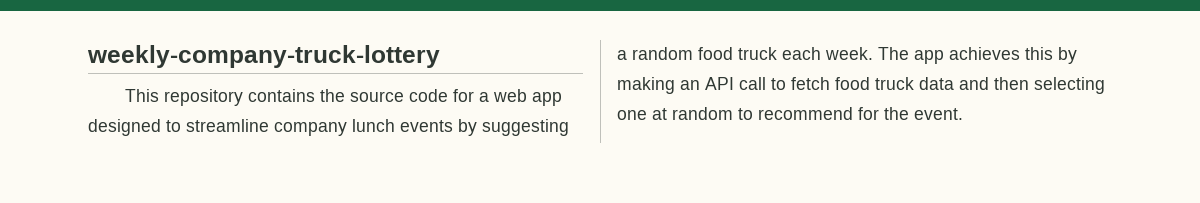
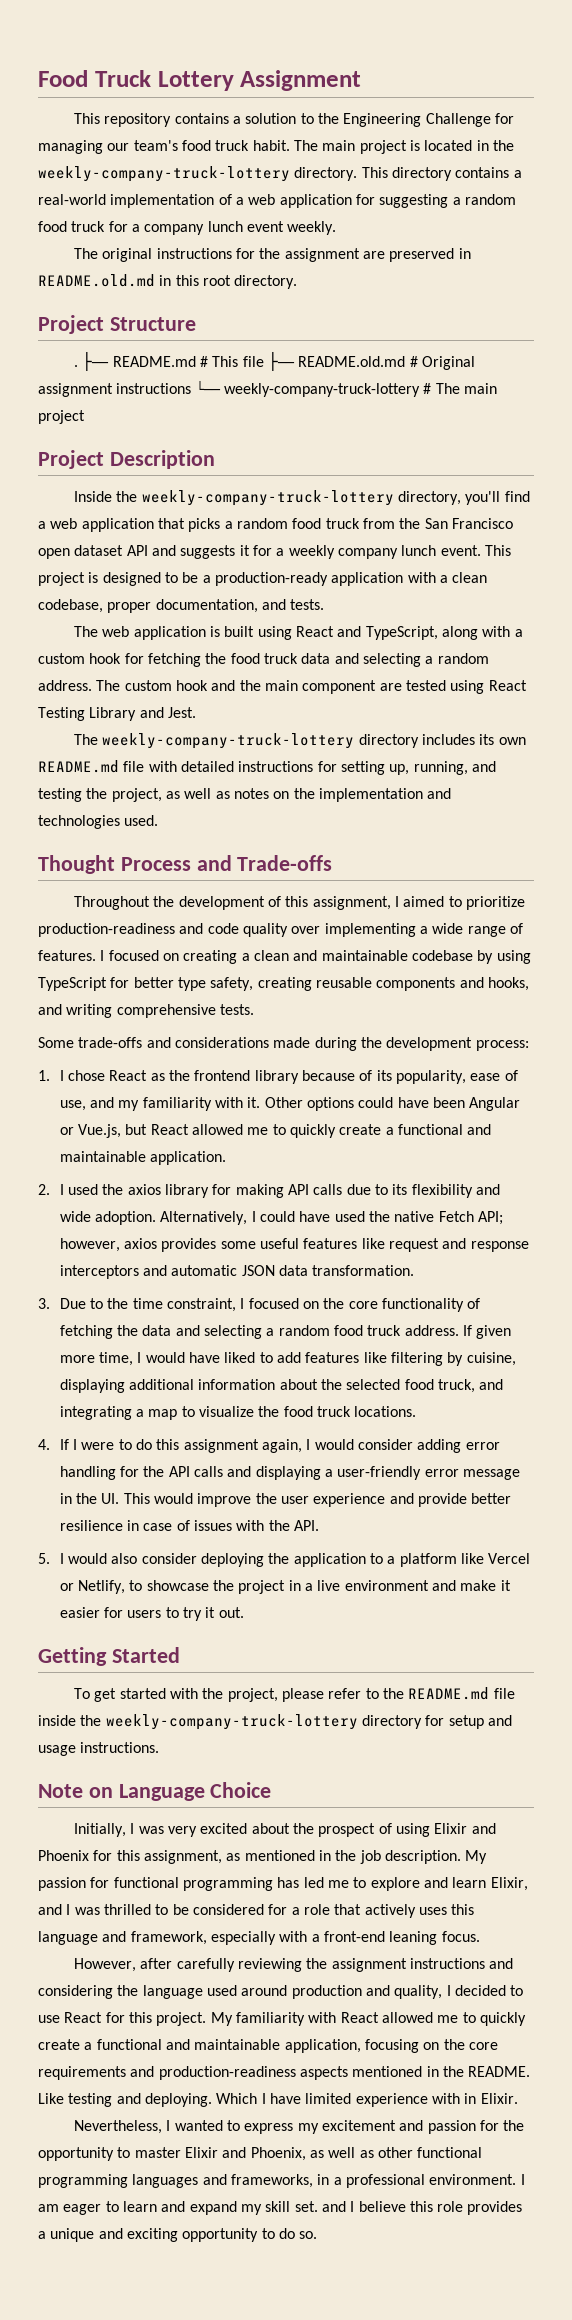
[87,45,440,68] weekly-company-truck-lottery -> [38,70,362,91] Food Truck Lottery Assignment
[320,89,563,106] [88,119,477,136] the source code for a web app designed to streamline company lunch events by -> [233,113,514,127] [38,140,514,154] [38,166,522,182] [38,194,375,208] a solution to the Engineering Challenge for managing our team's food truck habit. The main project is located in the weekly-company-truck-lottery directory. This directory contains a real-world implementation of a web application for
[782,47,1077,64] [617,77,1105,94] [617,107,963,120] each week. The app achieves this by making an API call to fetch food truck data and then selecting one at random to recommend for the event. -> [108,221,337,235] [74,248,471,262] [38,274,298,289] [38,315,196,334] [74,351,475,371] [38,380,497,397] [38,410,85,424] [38,450,215,469] [74,490,530,506] [38,518,513,532] [38,545,511,559] [38,572,488,586] [38,599,325,613] [74,626,523,640] [38,653,489,667] [38,680,527,694] [38,707,196,721] [74,733,526,749] [38,760,496,775] [38,788,452,802] [38,815,159,829] [38,855,333,874] [74,896,525,910] [38,923,523,937] [38,950,531,964] [38,977,529,991] [38,1004,254,1018] [38,1037,529,1051] [38,1070,518,1084] [59,1097,521,1111] [59,1124,492,1138] [59,1151,227,1165] [38,1184,500,1198] [59,1211,504,1225] [59,1238,529,1252] [59,1265,415,1279] [38,1298,481,1312] [59,1325,512,1339] [59,1352,516,1366] [59,1379,504,1393] [59,1406,417,1420] [38,1439,500,1453] [59,1466,521,1480] [59,1493,512,1507] [59,1520,320,1531] [38,1553,531,1567] [59,1580,511,1594] [59,1607,244,1621] [38,1647,180,1666] [74,1687,515,1702] [38,1714,512,1730] [38,1742,160,1756] [38,1782,272,1801] [74,1823,496,1837] [38,1850,488,1864] [38,1877,528,1891] [38,1904,475,1918] [38,1931,480,1945] [74,1958,514,1972] [38,1985,524,1999] [38,2012,526,2026] [38,2039,498,2053] [38,2066,531,2080] [38,2093,518,2107] [74,2120,525,2134] [38,2147,483,2161] [38,2174,525,2188] [38,2201,523,2215] [38,2228,318,2242] for a company lunch event weekly. // The original instructions for the assignment are preserved in README.old.md in this root directory. // Project Structure // . ├── README.md # This file ├── README.old.md # Original assignment instructions └── weekly-company-truck-lottery # The main project // Project Description // Inside the weekly-company-truck-lottery directory, you'll find a web application that picks a random food truck from the San Francisco open dataset API and suggests it for a weekly company lunch event. This project is designed to be a production-ready application with a clean codebase, proper documentation, and tests. // The web application is built using React and TypeScript, along with a custom hook for fetching the food truck data and selecting a random address. The custom hook and the main component are tested using React Testing Library and Jest. // The weekly-company-truck-lottery directory includes its own README.md file with detailed instructions for setting up, running, and testing the project, as well as notes on the implementation and technologies used. // Thought Process and Trade-offs // Throughout the development of this assignment, I aimed to prioritize production-readiness and code quality over implementing a wide range of features. I focused on creating a clean and maintainable codebase by using TypeScript for better type safety, creating reusable components and hooks, and writing comprehensive tests. // Some trade-offs and considerations made during the development process: // 1. I chose React as the frontend library because of its popularity, ease of use, and my familiarity with it. Other options could have been Angular or Vue.js, but React allowed me to quickly create a functional and maintainable application. // 2. I used the axios library for making API calls due to its flexibility and wide adoption. Alternatively, I could have used the native Fetch API; however, axios provides some useful features like request and response interceptors and automatic JSON data transformation. // 3. Due to the time constraint, I focused on the core functionality of fetching the data and selecting a random food truck address. If given more time, I would have liked to add features like filtering by cuisine, displaying additional information about the selected food truck, and integrating a map to visualize the food truck locations. // 4. If I were to do this assignment again, I would consider adding error handling for the API calls and displaying a user-friendly error message in the UI. This would improve the user experience and provide better resilience in case of issues with the API. // 5. I would also consider deploying the application to a platform like Vercel or Netlify, to showcase the project in a live environment and make it easier for users to try it out. // Getting Started // To get started with the project, please refer to the README.md file inside the weekly-company-truck-lottery directory for setup and usage instructions. // Note on Language Choice // Initially, I was very excited about the prospect of using Elixir and Phoenix for this assignment, as mentioned in the job description. My passion for functional programming has led me to explore and learn Elixir, and I was thrilled to be considered for a role that actively uses this language and framework, especially with a front-end leaning focus. // However, after carefully reviewing the assignment instructions and considering the language used around production and quality, I decided to use React for this project. My familiarity with React allowed me to quickly create a functional and maintainable application, focusing on the core requirements and production-readiness aspects mentioned in the README. Like testing and deploying. Which I have limited experience with in Elixir. // Nevertheless, I wanted to express my excitement and passion for the opportunity to master Elixir and Phoenix, as well as other functional programming languages and frameworks, in a professional environment. I am eager to learn and expand my skill set. and I believe this role provides a unique and exciting opportunity to do so.

